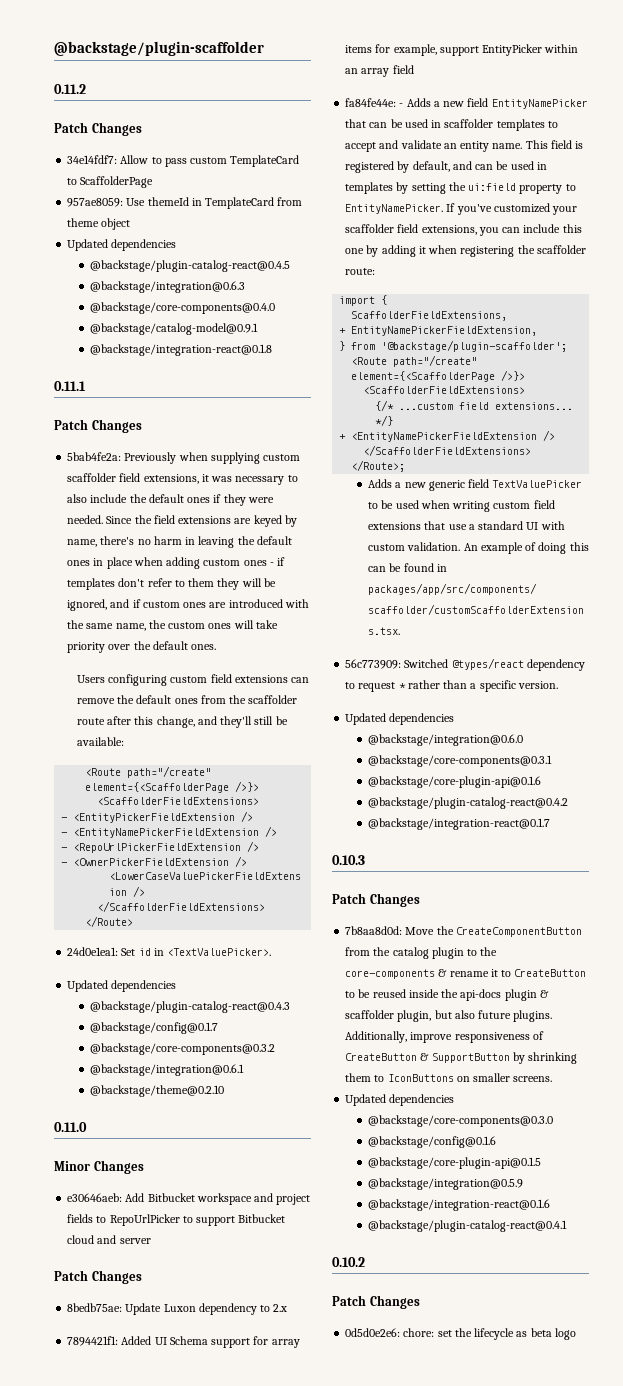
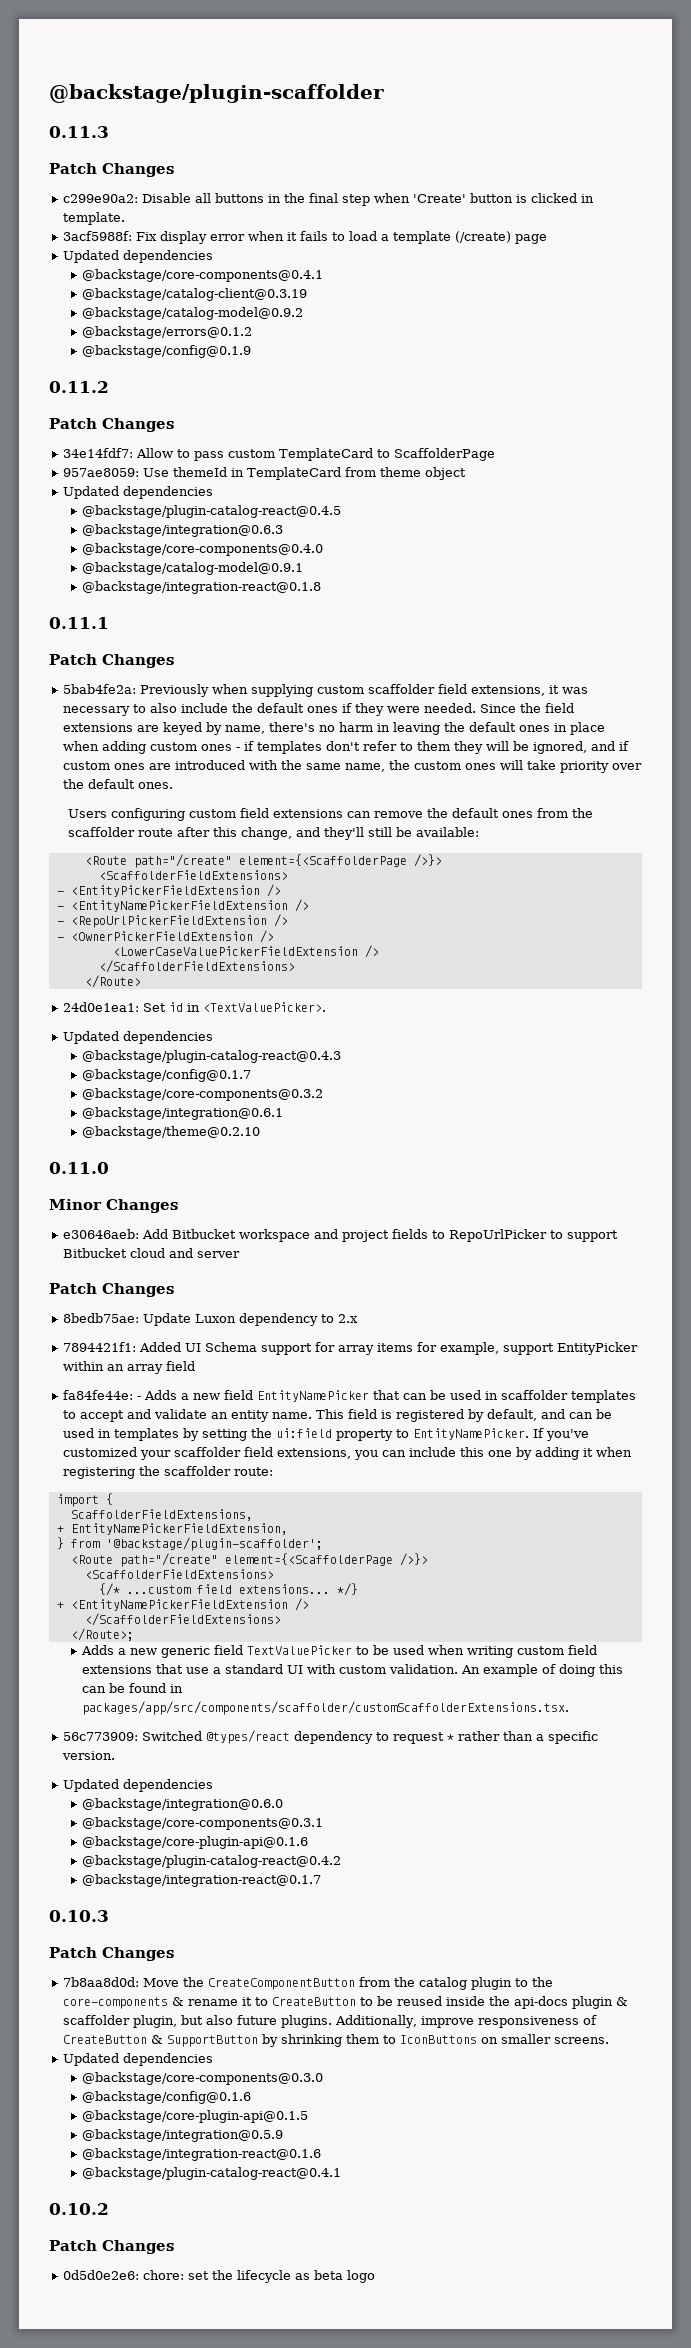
(264, 48) none -> [49,126,109,138] [49,163,174,177] [62,193,594,206] [62,212,125,225] [62,231,547,244] [62,250,213,263] [82,269,324,282] [82,288,308,301] [82,307,304,320] [82,326,253,339] [82,345,252,358] // 0.11.3 // Patch Changes // c299e90a2: Disable all buttons in the final step when 'Create' button is clicked in template. // 3acf5988f: Fix display error when it fails to load a template (/create) page // Updated dependencies // @backstage/core-components@0.4.1 // @backstage/catalog-client@0.3.19 // @backstage/catalog-model@0.9.2 // @backstage/errors@0.1.2 // @backstage/config@0.1.9

